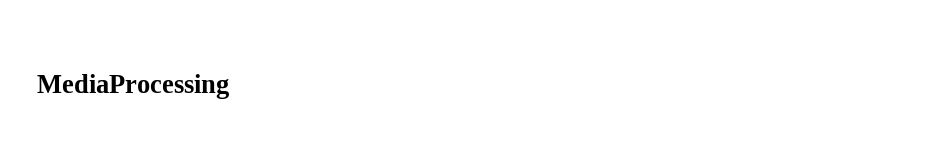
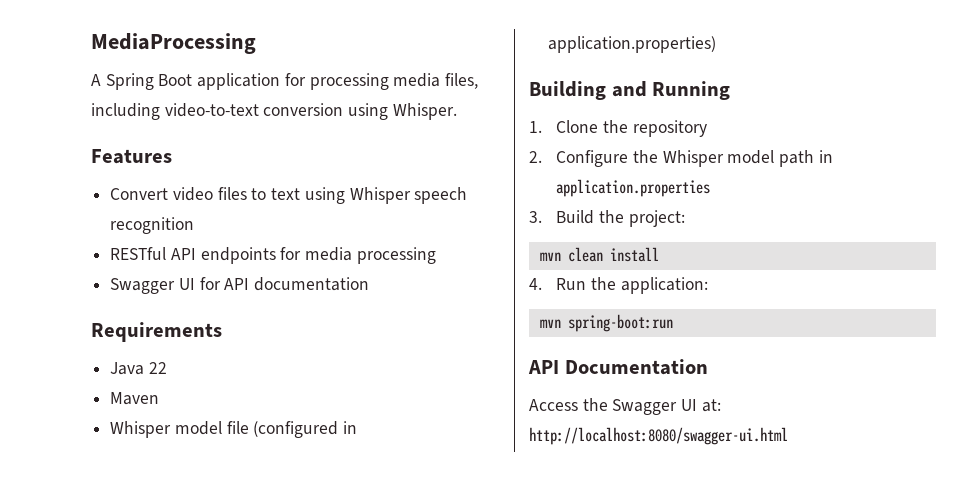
(229, 86) none -> [91,73,479,90] [91,103,457,120] [91,149,172,164] [110,187,468,204] [110,217,195,234] [110,247,436,264] [110,277,370,294] [91,322,222,342] [110,362,167,375] [110,392,160,405] [110,421,358,438] [548,36,717,53] [529,81,731,100] [529,120,707,137] [529,150,833,167] [556,179,711,197] [529,210,685,227] [539,247,659,262] [529,277,708,294] [539,314,673,332] [528,359,708,375] [529,398,721,415] [529,427,788,445] // A Spring Boot application for processing media files, including video-to-text conversion using Whisper. // Features // Convert video files to text using Whisper speech recognition // RESTful API endpoints for media processing // Swagger UI for API documentation // Requirements // Java 22 // Maven // Whisper model file (configured in application.properties) // Building and Running // 1. Clone the repository // 2. Configure the Whisper model path in application.properties // 3. Build the project: // mvn clean install // 4. Run the application: // mvn spring-boot:run // API Documentation // Access the Swagger UI at: http://localhost:8080/swagger-ui.html

